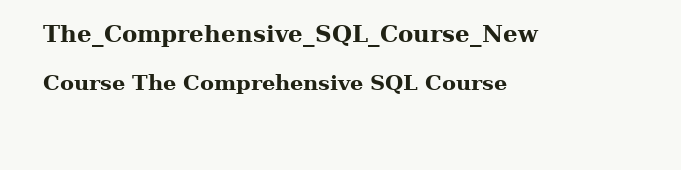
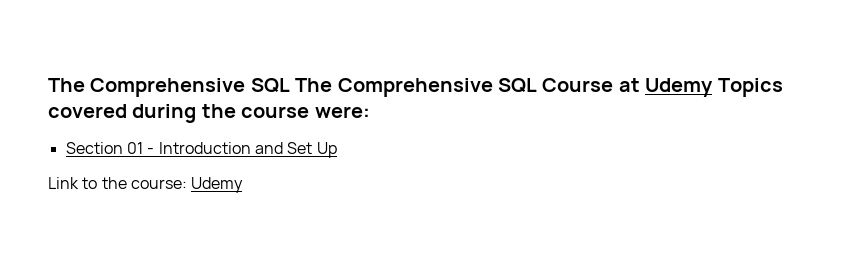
[43,25,539,47] [43,75,125,90] The_Comprehensive_SQL_Course_New // Course -> [48,78,290,97] The Comprehensive SQL
(507, 82) none -> [618,78,783,97] [48,104,370,123] [65,142,337,158] [48,177,244,193] at Udemy Topics covered during the course were: // Section 01 - Introduction and Set Up // Link to the course: Udemy

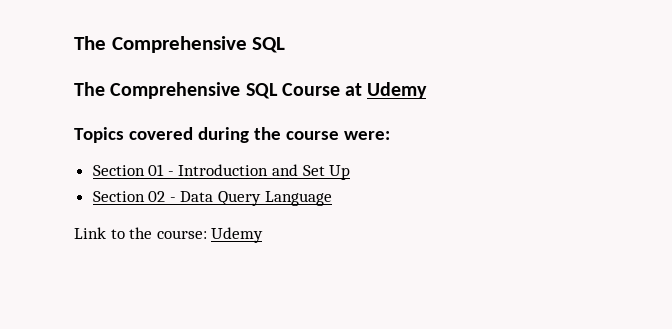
[48,78,290,97] The Comprehensive SQL -> [74,36,286,53] The Comprehensive SQL //
(714, 87) none -> (428, 90) //
(337, 150) none -> [92,191,332,206] // Section 02 - Data Query Language

